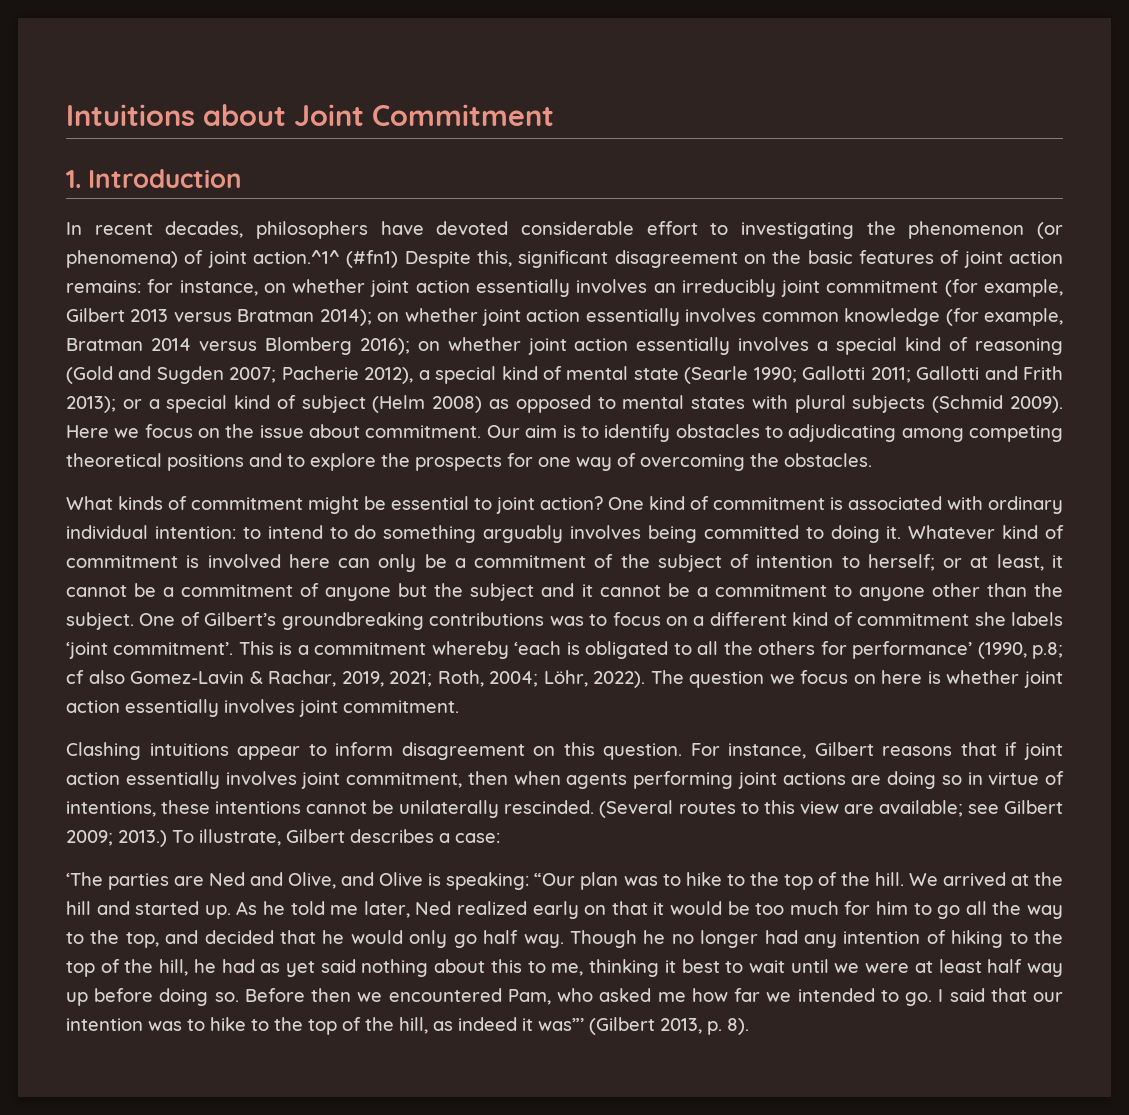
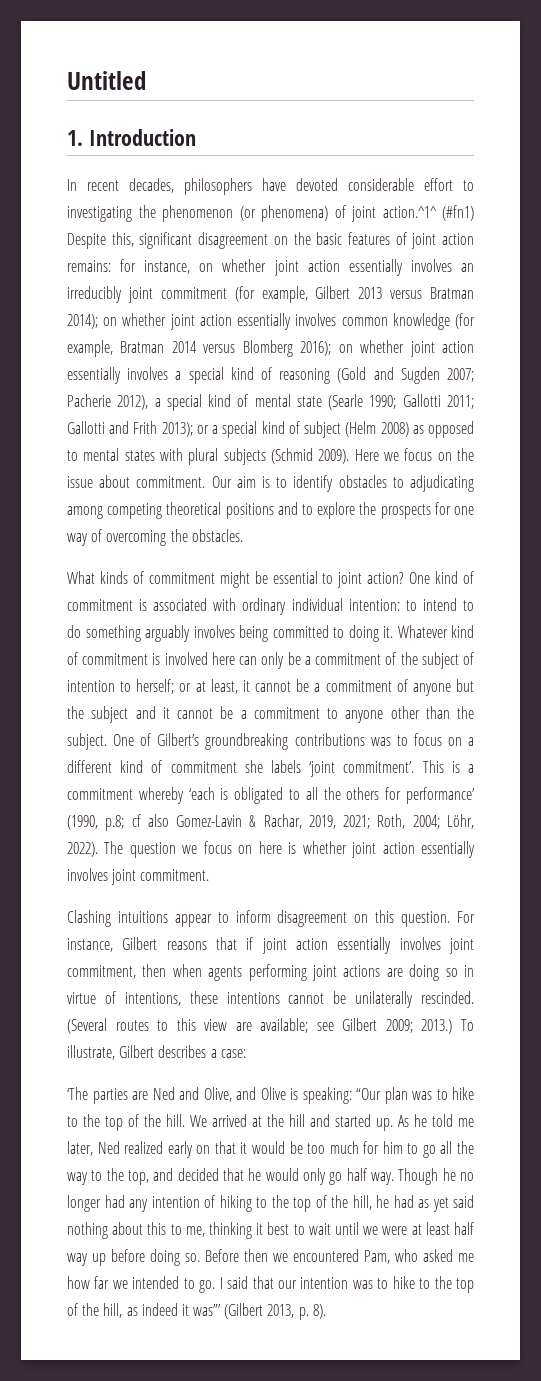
[66,104,554,126] Intuitions about Joint Commitment -> [67,71,146,90] Untitled

